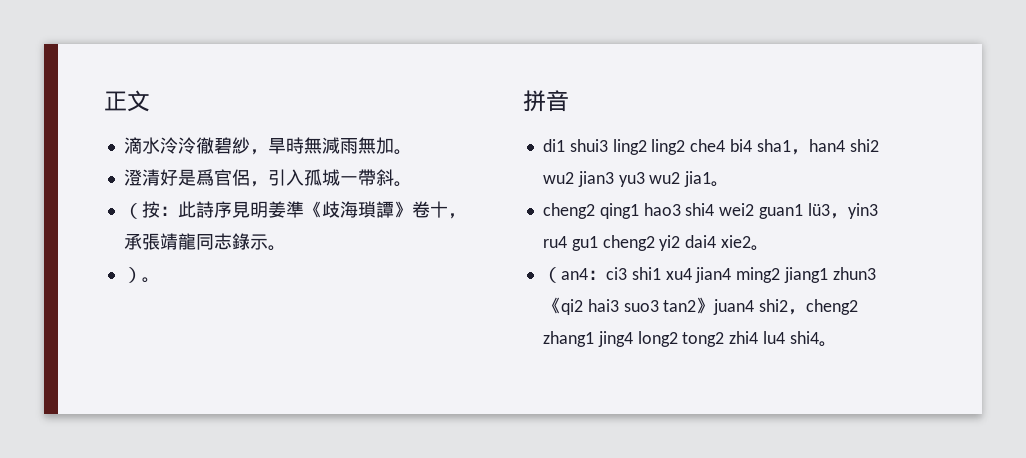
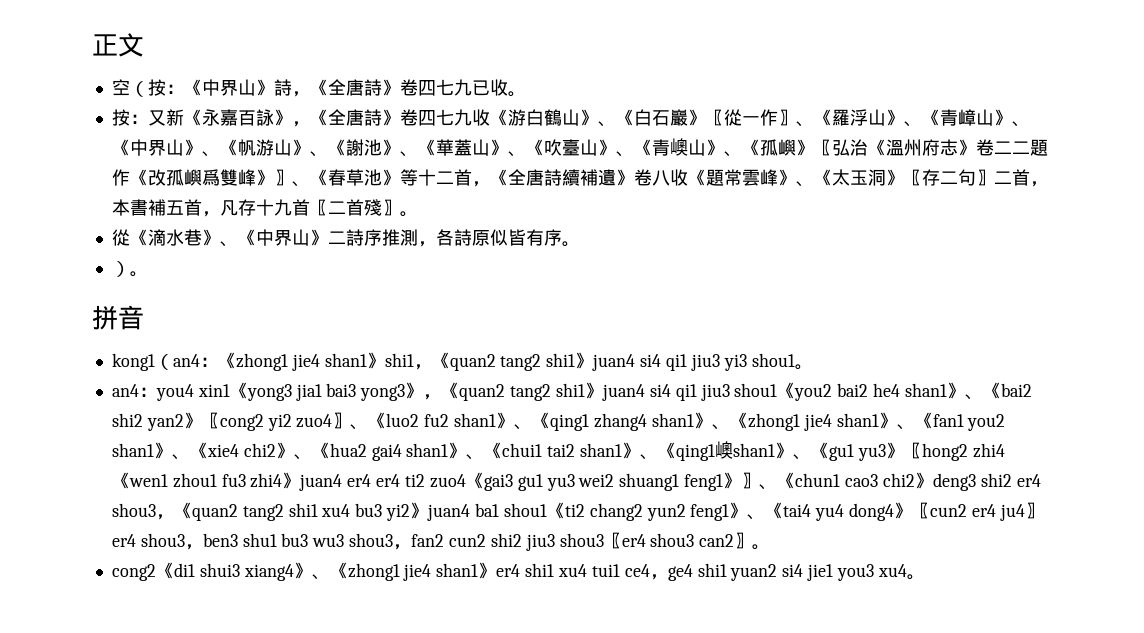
[123,137,412,155] [123,169,412,187] [123,201,466,219] [123,233,286,251] [123,267,160,283] [523,90,569,112] [542,139,879,155] [542,171,730,187] [542,203,878,219] [542,235,770,251] [542,267,876,283] [542,297,859,315] [542,331,819,347] 滴水泠泠徹碧紗，旱時無減雨無加。 // 澄清好是爲官侶，引入孤城一帶斜。 // （按：此詩序見明姜準《歧海瑣譚》卷十，承張靖龍同志錄示。 // ）。 // 拼音 // di1 shui3 ling2 ling2 che4 bi4 sha1，han4 shi2 wu2 jian3 yu3 wu2 jia1。 // cheng2 qing1 hao3 shi4 wei2 guan1 lü3，yin3 ru4 gu1 cheng2 yi2 dai4 xie2。 // （an4：ci3 shi1 xu4 jian4 ming2 jiang1 zhun3《qi2 hai3 suo3 tan2》juan4 shi2，cheng2 zhang1 jing4 long2 tong2 zhi4 lu4 shi4 -> [111,79,526,97] [111,109,1030,127] [111,138,1048,157] [111,169,1048,187] [111,199,418,217] [111,229,580,247] [111,261,148,277] [92,305,144,330] [111,352,813,371] [111,382,1032,401] [111,412,1006,431] [111,441,1005,461] [111,472,1041,491] [111,502,1043,521] [111,532,771,551] [111,562,907,581] 空（按：《中界山》詩，《全唐詩》卷四七九已收。 // 按：又新《永嘉百詠》，《全唐詩》卷四七九收《游白鶴山》、《白石巖》〖從一作〗、《羅浮山》、《青嶂山》、《中界山》、《帆游山》、《謝池》、《華蓋山》、《吹臺山》、《青㠗山》、《孤嶼》〖弘治《溫州府志》卷二二題作《改孤嶼爲雙峰》〗、《春草池》等十二首，《全唐詩續補遺》卷八收《題常雲峰》、《太玉洞》〖存二句〗二首，本書補五首，凡存十九首〖二首殘〗。 // 從《滴水巷》、《中界山》二詩序推測，各詩原似皆有序。 // ）。 // 拼音 // kong1（an4：《zhong1 jie4 shan1》shi1，《quan2 tang2 shi1》juan4 si4 qi1 jiu3 yi3 shou1。 // an4：you4 xin1《yong3 jia1 bai3 yong3》，《quan2 tang2 shi1》juan4 si4 qi1 jiu3 shou1《you2 bai2 he4 shan1》、《bai2 shi2 yan2》〖cong2 yi2 zuo4〗、《luo2 fu2 shan1》、《qing1 zhang4 shan1》、《zhong1 jie4 shan1》、《fan1 you2 shan1》、《xie4 chi2》、《hua2 gai4 shan1》、《chui1 tai2 shan1》、《qing1㠗shan1》、《gu1 yu3》〖hong2 zhi4《wen1 zhou1 fu3 zhi4》juan4 er4 er4 ti2 zuo4《gai3 gu1 yu3 wei2 shuang1 feng1》〗、《chun1 cao3 chi2》deng3 shi2 er4 shou3，《quan2 tang2 shi1 xu4 bu3 yi2》juan4 ba1 shou1《ti2 chang2 yun2 feng1》、《tai4 yu4 dong4》〖cun2 er4 ju4〗er4 shou3，ben3 shu1 bu3 wu3 shou3，fan2 cun2 shi2 jiu3 shou3〖er4 shou3 can2〗。 // cong2《di1 shui3 xiang4》、《zhong1 jie4 shan1》er4 shi1 xu4 tui1 ce4，ge4 shi1 yuan2 si4 jie1 you3 xu4

